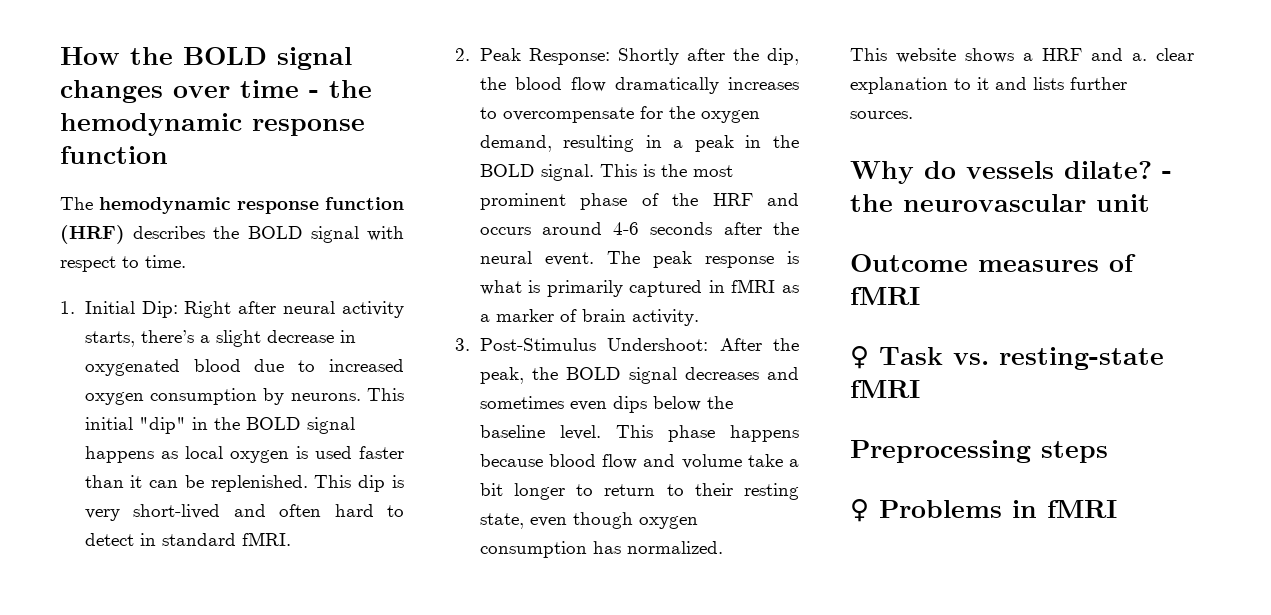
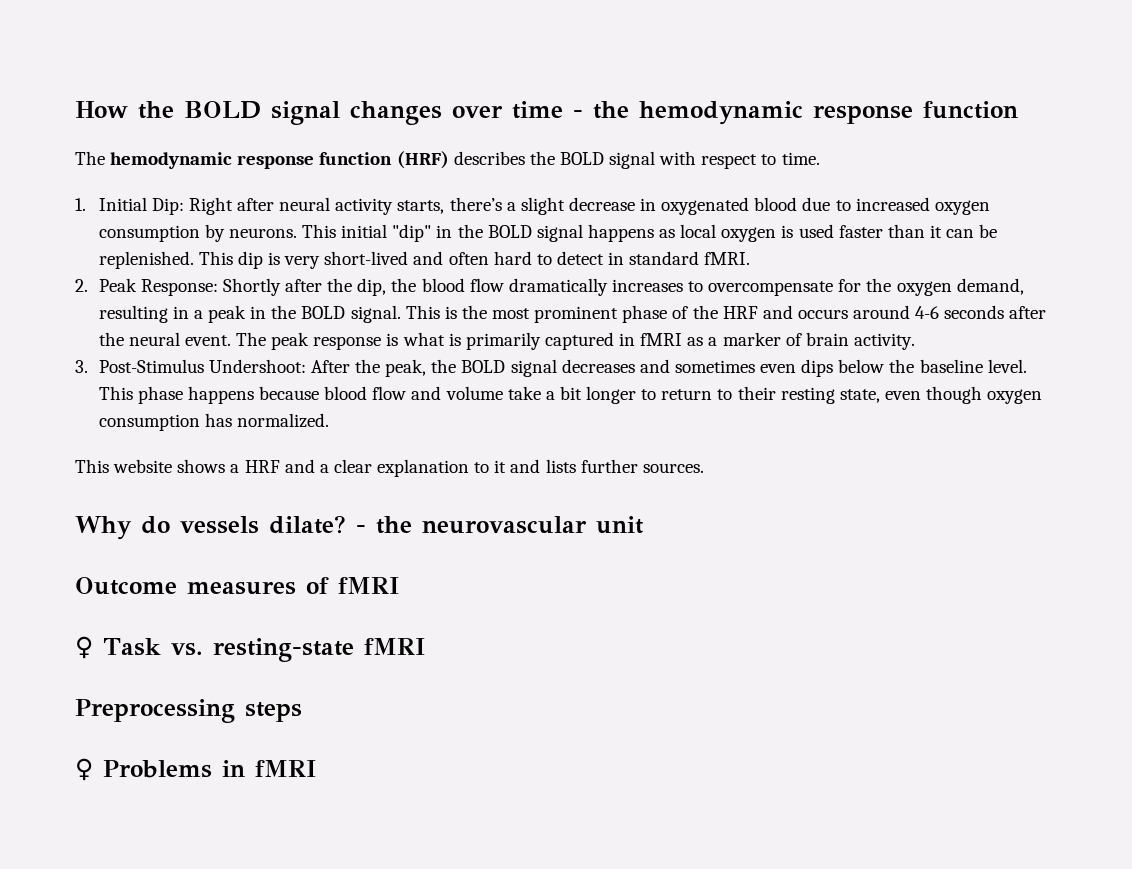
[1132,53,1147,61] a. -> [319,464,329,473] a

